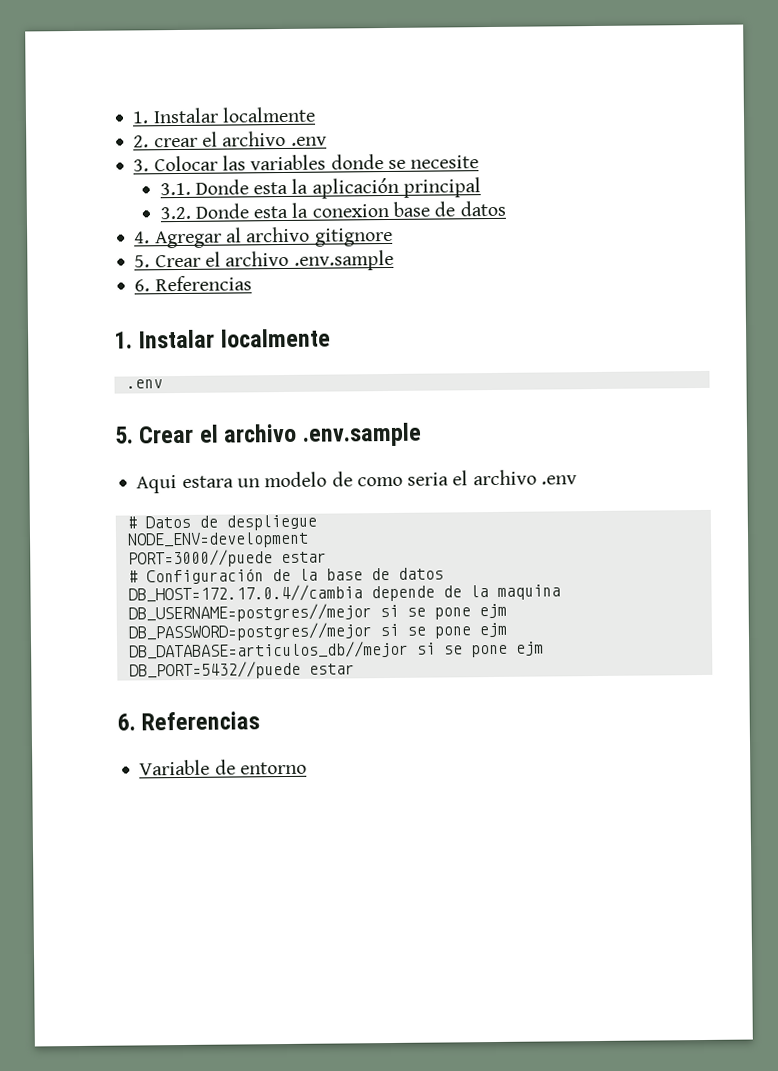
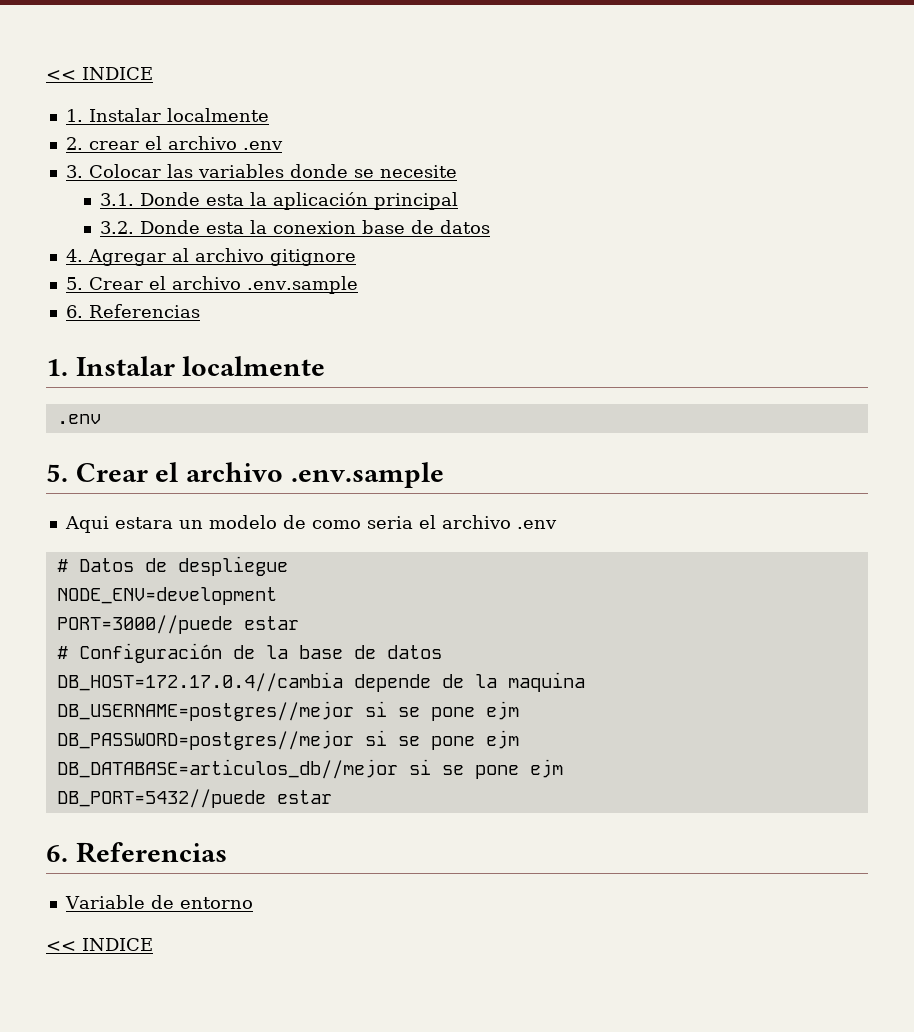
(132, 117) none -> [46,67,153,80] << INDICE //
(307, 768) none -> [46,938,153,951] // << INDICE

